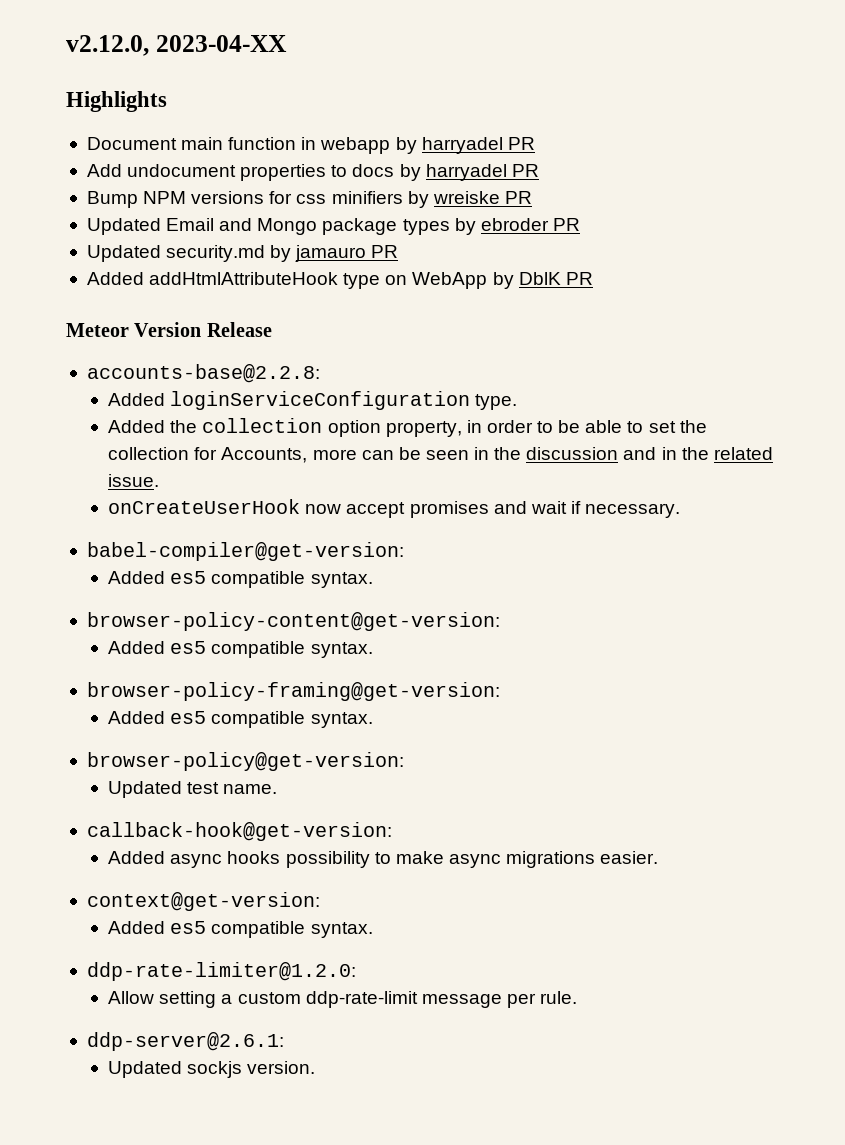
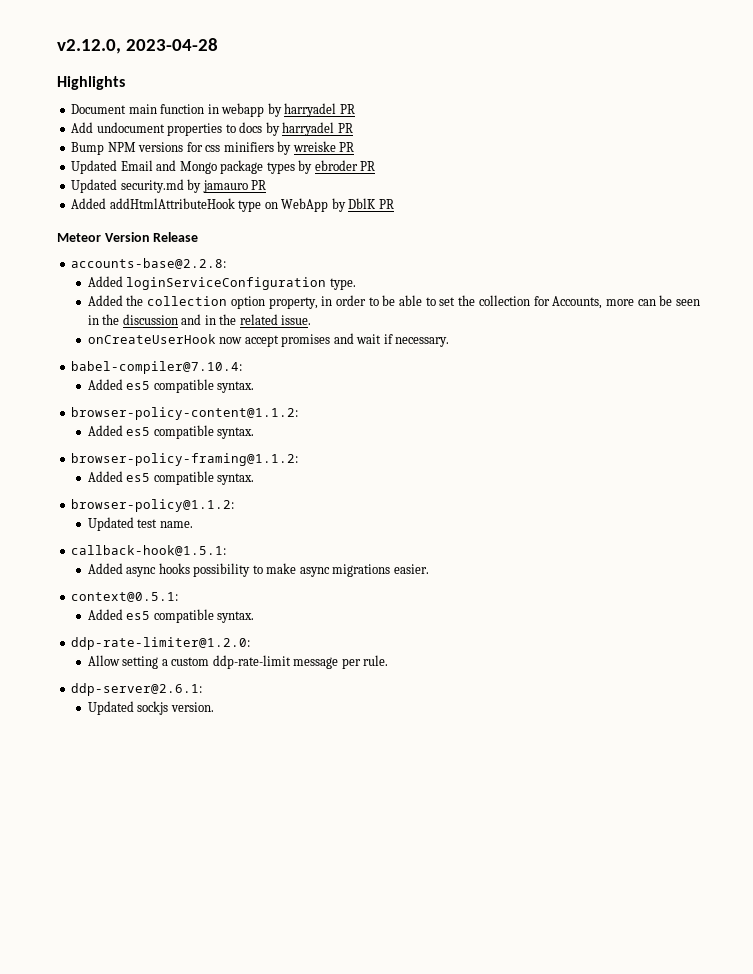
[155,35,287,52] 2023-04-XX -> [125,38,218,51] 2023-04-28
[86,542,404,561] [108,571,373,588] [86,612,500,631] [108,641,373,658] [86,682,500,701] [108,711,373,728] [86,752,404,771] babel-compiler@get-version: // Added es5 compatible syntax. // browser-policy-content@get-version: // Added es5 compatible syntax. // browser-policy-framing@get-version: // Added es5 compatible syntax. // browser-policy@get-version: -> [71,361,243,374] [87,379,255,393] [71,407,299,420] [87,425,255,439] [71,453,299,466] [87,471,255,485] [71,499,235,512] babel-compiler@7.10.4: // Added es5 compatible syntax. // browser-policy-content@1.1.2: // Added es5 compatible syntax. // browser-policy-framing@1.1.2: // Added es5 compatible syntax. // browser-policy@1.1.2:
[86,822,392,841] callback-hook@get-version: -> [71,545,227,556] callback-hook@1.5.1:
[86,892,320,911] context@get-version: -> [71,592,179,602] context@0.5.1:

